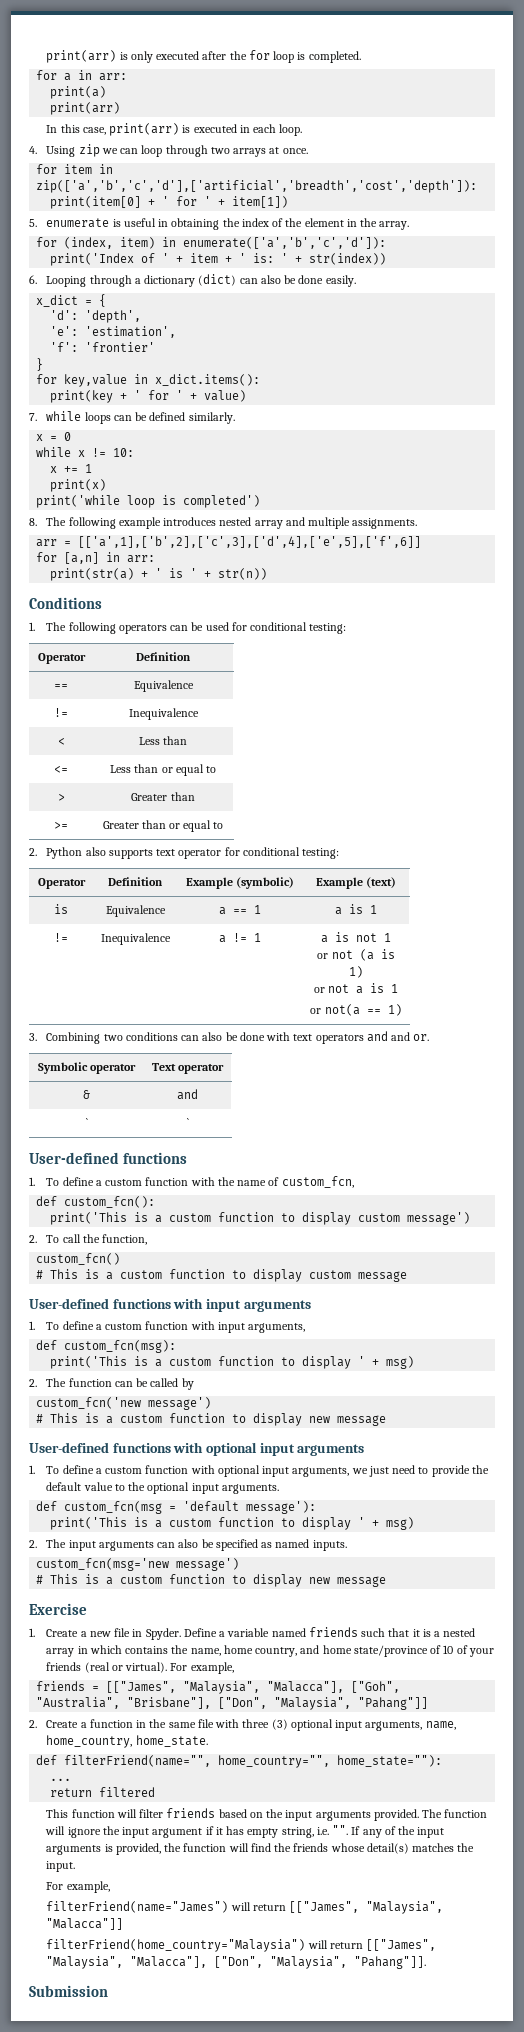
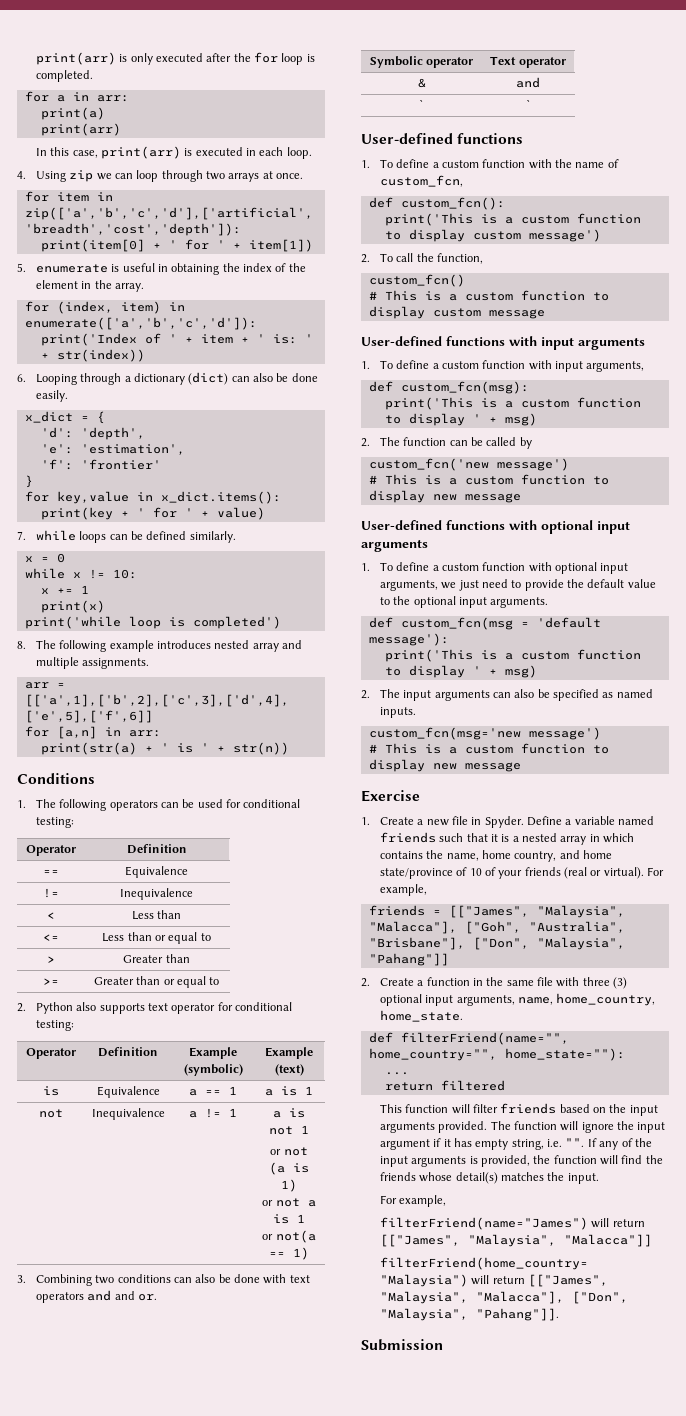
[54,933,68,942] != -> [38,1109,63,1118] not

